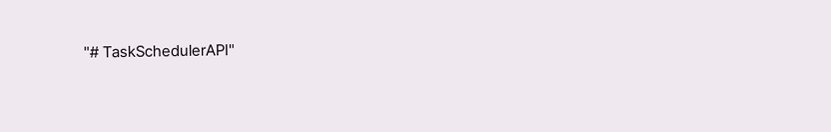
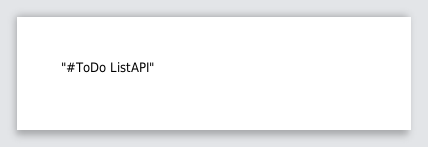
[83,43,236,59] "# TaskSchedulerAPI" -> [61,62,154,73] "#ToDo ListAPI"

